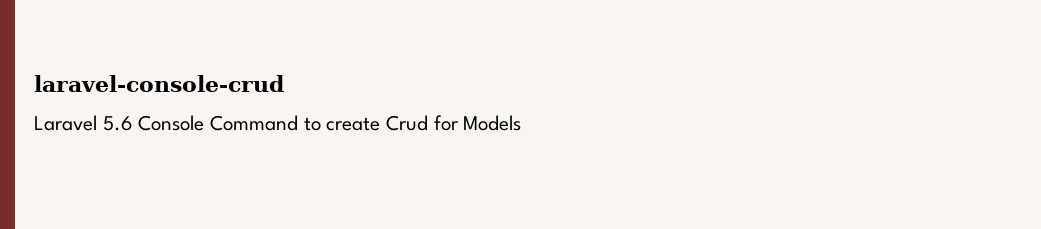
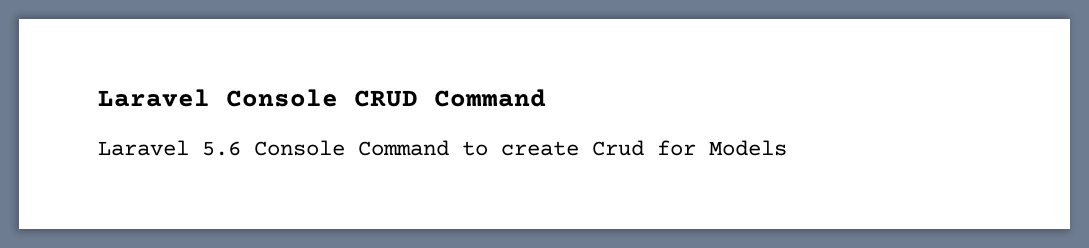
[34,75,284,92] laravel-console-crud -> [98,89,546,107] Laravel Console CRUD Command

